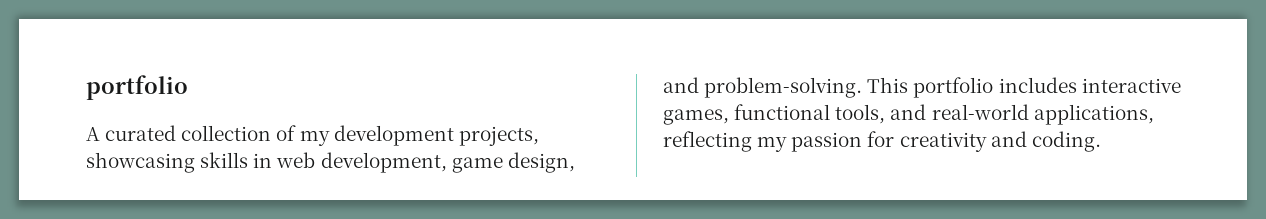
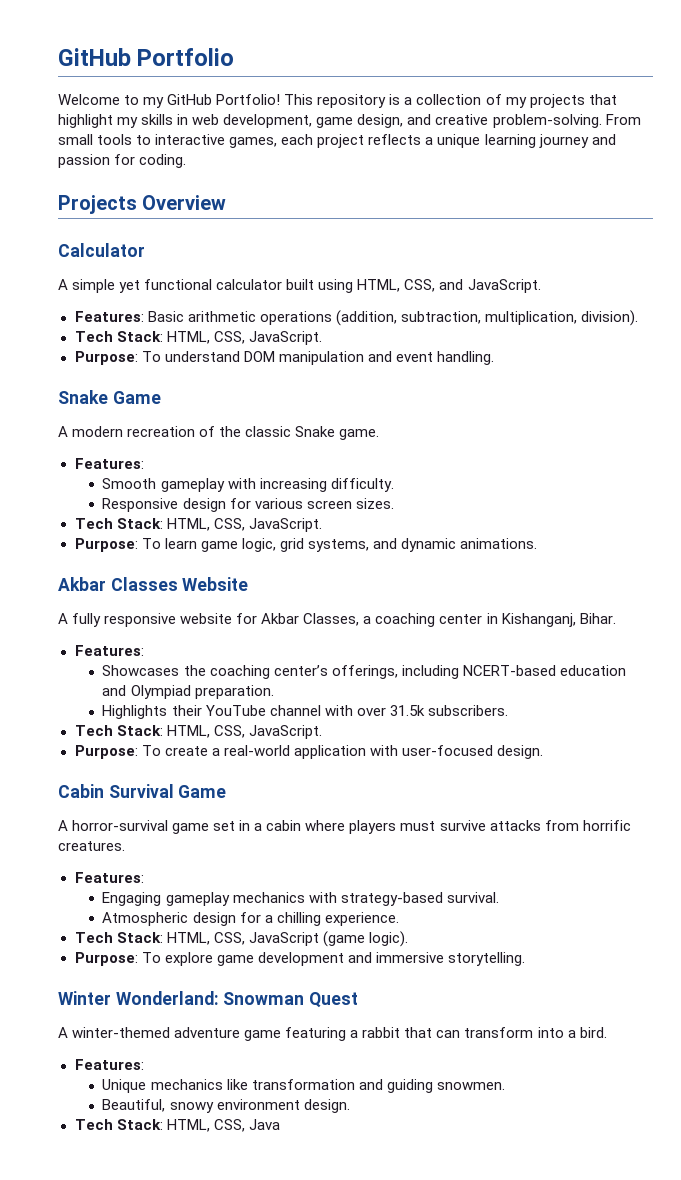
[86,75,188,100] [86,125,539,146] [86,152,195,173] portfolio // A curated collection of my development projects, showcasing -> [58,48,235,66] [58,94,617,108] [58,114,139,128] GitHub Portfolio // Welcome to my GitHub Portfolio! This repository is a collection of my projects that highlight my
[704,77,1181,98] [663,104,1154,125] [663,131,1101,152] problem-solving. This portfolio includes interactive games, functional tools, and real-world applications, reflecting my passion for creativity and coding. -> [435,114,641,128] [58,134,616,148] [58,154,187,168] [58,195,227,214] [58,243,145,257] [58,279,541,293] [74,310,638,326] [74,331,322,345] [74,351,494,365] [58,390,161,404] [58,426,380,440] [74,458,144,469] [102,478,394,492] [102,498,394,512] [74,518,322,532] [74,538,537,552] [58,577,249,591] [58,613,616,627] [74,645,144,656] [102,665,626,679] [102,685,274,699] [102,705,508,719] [74,725,322,739] [74,745,543,759] [58,784,227,798] [58,820,631,834] [58,841,125,851] [74,872,144,883] [102,892,499,906] [102,912,399,926] [74,931,408,947] [74,952,525,966] [58,991,359,1008] [58,1027,607,1041] [74,1059,144,1070] [102,1079,505,1093] [102,1099,350,1113] [74,1119,280,1132] creative problem-solving. From small tools to interactive games, each project reflects a unique learning journey and passion for coding. // Projects Overview // Calculator // A simple yet functional calculator built using HTML, CSS, and JavaScript. // Features: Basic arithmetic operations (addition, subtraction, multiplication, division). // Tech Stack: HTML, CSS, JavaScript. // Purpose: To understand DOM manipulation and event handling. // Snake Game // A modern recreation of the classic Snake game. // Features: // Smooth gameplay with increasing difficulty. // Responsive design for various screen sizes. // Tech Stack: HTML, CSS, JavaScript. // Purpose: To learn game logic, grid systems, and dynamic animations. // Akbar Classes Website // A fully responsive website for Akbar Classes, a coaching center in Kishanganj, Bihar. // Features: // Showcases the coaching center’s offerings, including NCERT-based education and Olympiad preparation. // Highlights their YouTube channel with over 31.5k subscribers. // Tech Stack: HTML, CSS, JavaScript. // Purpose: To create a real-world application with user-focused design. // Cabin Survival Game // A horror-survival game set in a cabin where players must survive attacks from horrific creatures. // Features: // Engaging gameplay mechanics with strategy-based survival. // Atmospheric design for a chilling experience. // Tech Stack: HTML, CSS, JavaScript (game logic). // Purpose: To explore game development and immersive storytelling. // Winter Wonderland: Snowman Quest // A winter-themed adventure game featuring a rabbit that can transform into a bird. // Features: // Unique mechanics like transformation and guiding snowmen. // Beautiful, snowy environment design. // Tech Stack: HTML, CSS, Java

